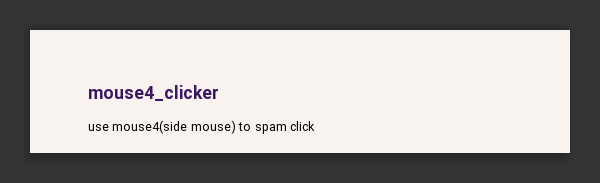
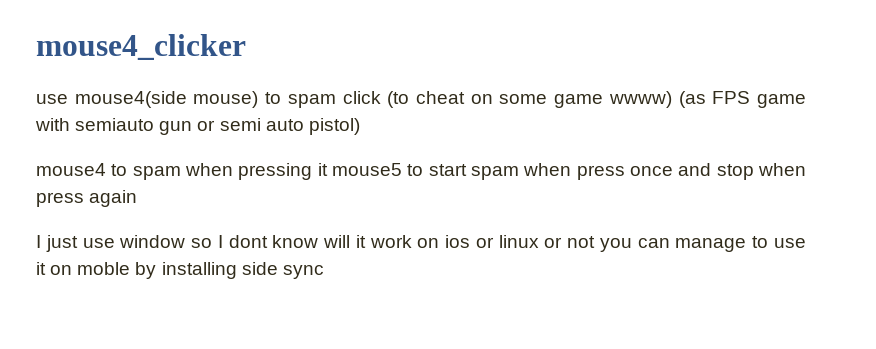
(315, 126) none -> [387,91,806,108] [35,118,360,135] [36,163,807,180] [36,190,138,207] [36,235,807,252] [36,262,324,279] (to cheat on some game wwww) (as FPS game with semiauto gun or semi auto pistol) // mouse4 to spam when pressing it mouse5 to start spam when press once and stop when press again // I just use window so I dont know will it work on ios or linux or not you can manage to use it on moble by installing side sync

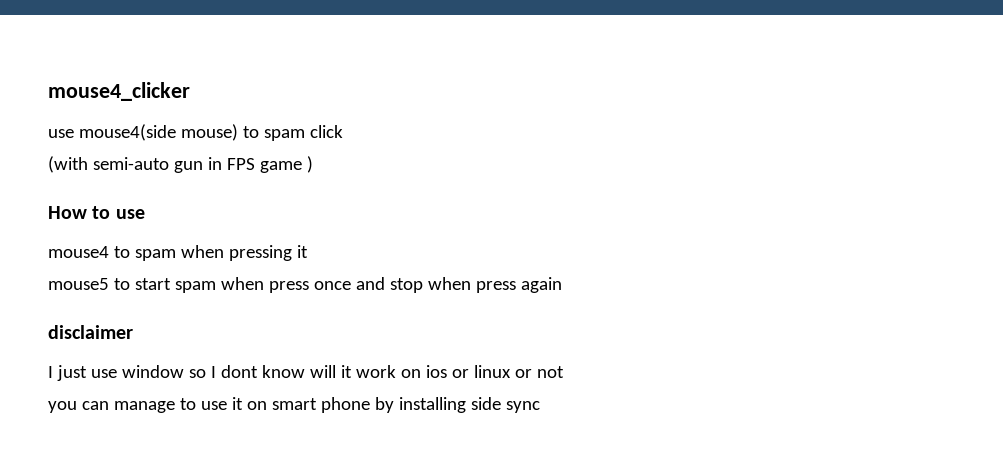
[387,91,806,108] [35,118,360,135] (to cheat on some game wwww) (as FPS game with semiauto gun or semi auto pistol) -> [48,156,313,173] [48,206,145,219] // (with semi-auto gun in FPS game ) // How to use
(328, 169) none -> (308, 251) //
(138, 198) none -> [48,325,133,339] // disclaimer
(596, 242) none -> (564, 372) //
[77,262,131,275] moble -> [271,397,370,413] smart phone

